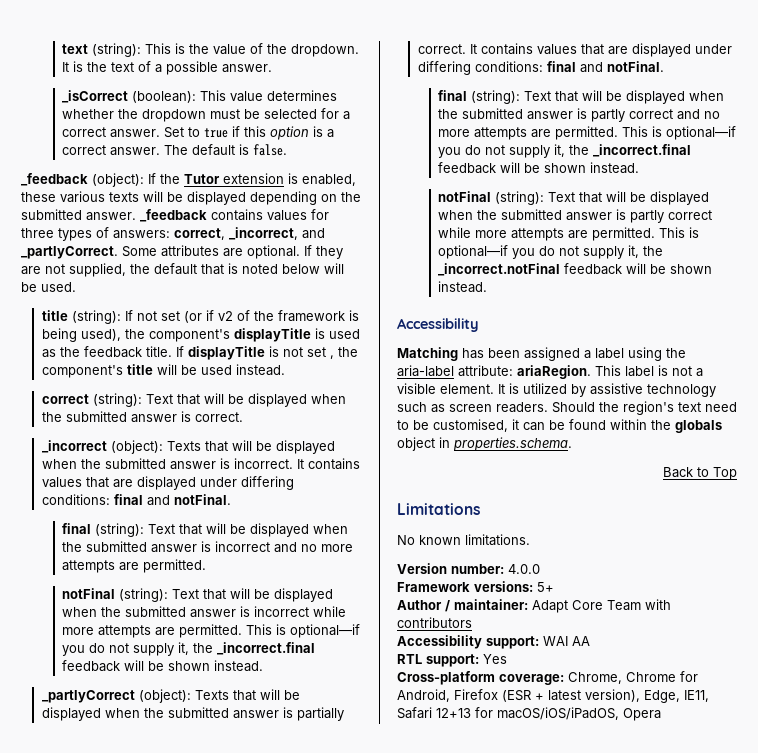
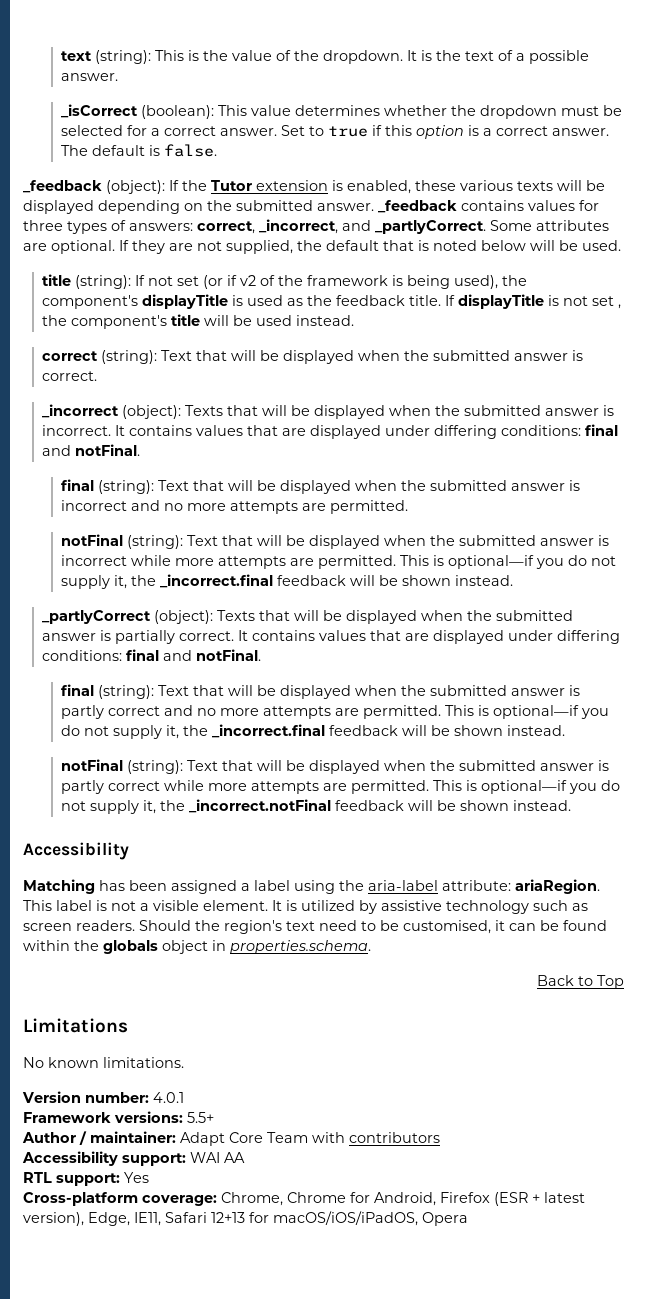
[508,564,540,574] 4.0.0 -> [153,1092,184,1103] 4.0.1
[537,582,554,592] 5+ -> [187,1112,214,1123] 5.5+

